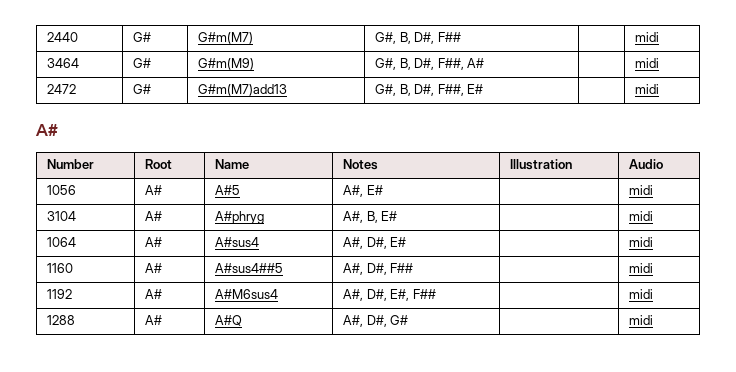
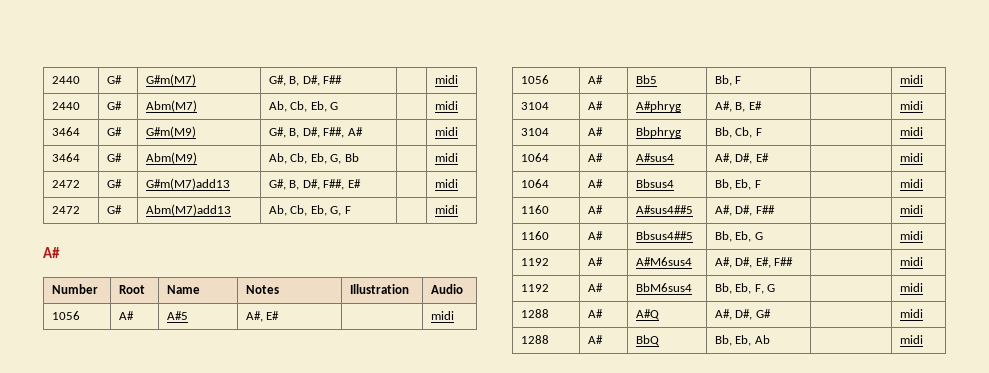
(660, 37) none -> [52,102,81,110] [107,101,123,110] [146,100,198,112] [269,101,339,112] [435,101,459,110] // 2440 | G# | Abm(M7) | Ab, Cb, Eb, G | | midi
(660, 63) none -> [52,153,81,162] [107,153,123,162] [146,152,198,164] [269,153,359,164] [435,153,459,162] // 3464 | G# | Abm(M9) | Ab, Cb, Eb, G, Bb | | midi
(660, 89) none -> [52,206,81,214] [107,205,123,214] [146,204,232,216] [269,205,351,216] [435,205,459,214] // 2472 | G# | Abm(M7)add13 | Ab, Cb, Eb, G, F | | midi
(654, 190) none -> [521,75,550,84] [588,75,604,84] [636,75,658,84] [715,75,742,86] [900,75,924,84] // 1056 | A# | Bb5 | Bb, F | | midi
(654, 216) none -> [521,128,550,136] [588,127,604,136] [636,127,682,138] [715,127,762,138] [900,127,924,136] // 3104 | A# | Bbphryg | Bb, Cb, F | | midi
(654, 242) none -> [521,179,550,188] [588,179,604,188] [636,179,675,188] [715,179,761,190] [900,179,924,188] // 1064 | A# | Bbsus4 | Bb, Eb, F | | midi
(654, 268) none -> [521,231,550,240] [588,231,604,240] [636,231,694,240] [715,231,763,242] [900,231,924,240] // 1160 | A# | Bbsus4##5 | Bb, Eb, G | | midi
(654, 294) none -> [521,284,550,292] [588,283,604,292] [636,283,693,292] [715,283,776,294] [900,283,924,292] // 1192 | A# | BbM6sus4 | Bb, Eb, F, G | | midi
(654, 320) none -> [521,335,550,344] [588,335,604,344] [636,335,660,346] [715,335,770,346] [900,335,924,344] // 1288 | A# | BbQ | Bb, Eb, Ab | | midi

